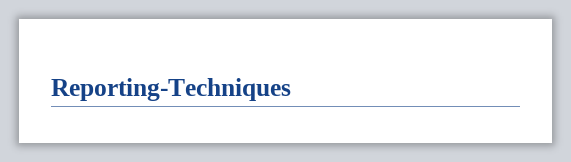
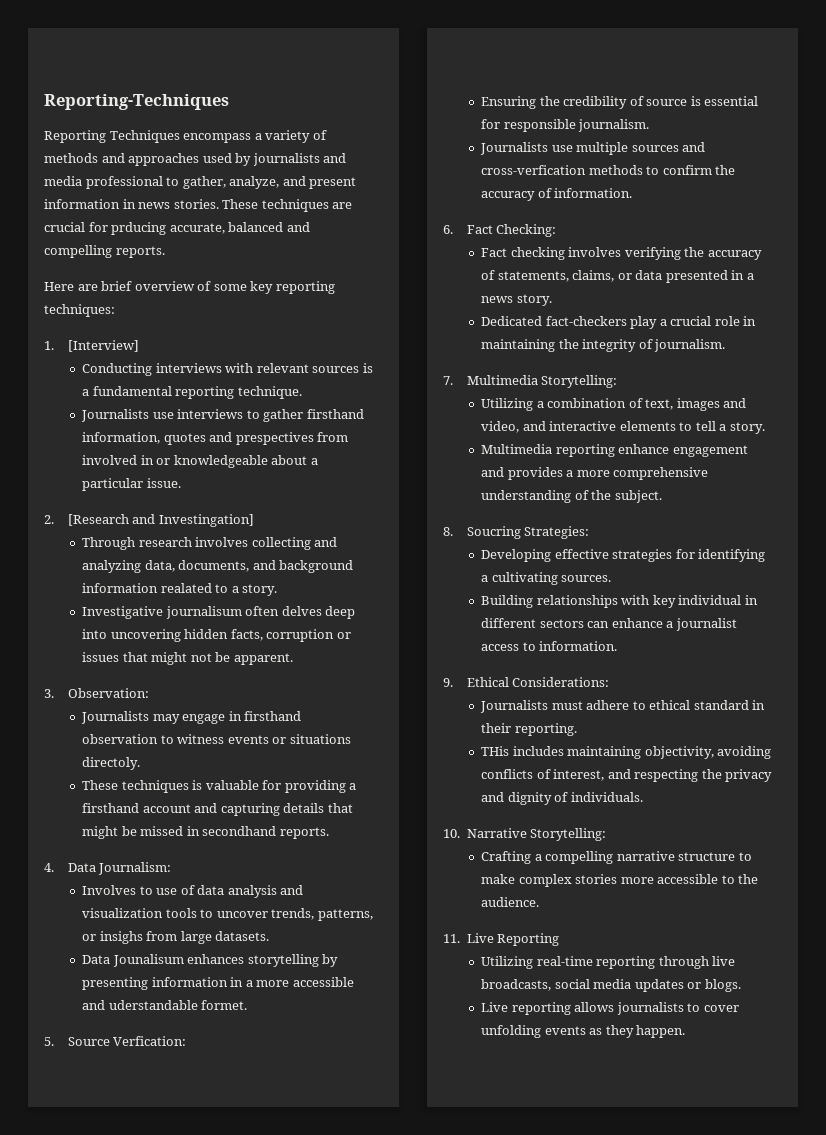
(291, 89) none -> [44,130,327,143] [44,153,347,166] [44,176,357,189] [44,199,353,212] [44,222,310,235] [44,245,165,258] [44,281,335,294] [44,304,115,317] [44,340,139,352] [82,363,373,376] [82,386,302,399] [81,409,364,422] [82,432,349,445] [82,455,318,468] [82,478,181,491] [44,514,254,527] [82,537,338,550] [82,560,354,573] [82,583,278,596] [82,606,356,619] [82,629,351,642] [82,652,293,665] [44,688,149,698] [81,711,302,724] [82,734,351,744] [82,757,141,770] [82,780,357,793] [82,803,353,816] [82,826,329,839] [44,862,172,875] [82,885,304,898] [82,908,373,921] [82,931,270,944] [82,954,339,967] [82,977,354,990] [82,1000,248,1010] [44,1036,187,1046] [481,96,759,109] [481,119,650,132] [480,142,706,155] [481,165,736,175] [481,188,633,201] [443,224,557,237] [481,247,762,260] [481,270,754,283] [481,294,552,306] [481,316,757,329] [481,339,726,352] [443,375,618,388] [481,398,747,411] [481,421,765,434] [481,444,748,457] [481,467,709,480] [481,490,662,503] [443,526,590,539] [481,549,766,562] [481,572,612,585] [481,595,758,608] [481,618,737,631] [481,641,618,651] [443,677,610,687] [480,700,766,713] [481,723,577,736] [481,746,772,759] [481,769,773,782] [481,792,643,805] [443,828,607,841] [481,851,752,864] [481,874,759,887] [481,897,540,907] [443,933,560,946] [481,956,736,969] [481,979,741,992] [481,1002,739,1015] [481,1025,686,1038] // Reporting Techniques encompass a variety of methods and approaches used by journalists and media professional to gather, analyze, and present information in news stories. These techniques are crucial for prducing accurate, balanced and compelling reports. // Here are brief overview of some key reporting techniques: // 1. [Interview] // Conducting interviews with relevant sources is a fundamental reporting technique. // Journalists use interviews to gather firsthand information, quotes and prespectives from involved in or knowledgeable about a particular issue. // 2. [Research and Investingation] // Through research involves collecting and analyzing data, documents, and background information realated to a story. // Investigative journalisum often delves deep into uncovering hidden facts, corruption or issues that might not be apparent. // 3. Observation: // Journalists may engage in firsthand observation to witness events or situations directoly. // These techniques is valuable for providing a firsthand account and capturing details that might be missed in secondhand reports. // 4. Data Journalism: // Involves to use of data analysis and visualization tools to uncover trends, patterns, or insighs from large datasets. // Data Jounalisum enhances storytelling by presenting information in a more accessible and uderstandable formet. // 5. Source Verfication: // Ensuring the credibility of source is essential for responsible journalism. // Journalists use multiple sources and cross-verfication methods to confirm the accuracy of information. // 6. Fact Checking: // Fact checking involves verifying the accuracy of statements, claims, or data presented in a news story. // Dedicated fact-checkers play a crucial role in maintaining the integrity of journalism. // 7. Multimedia Storytelling: // Utilizing a combination of text, images and video, and interactive elements to tell a story. // Multimedia reporting enhance engagement and provides a more comprehensive understanding of the subject. // 8. Soucring Strategies: // Developing effective strategies for identifying a cultivating sources. // Building relationships with key individual in different sectors can enhance a journalist access to information. // 9. Ethical Considerations: // Journalists must adhere to ethical standard in their reporting. // THis includes maintaining objectivity, avoiding conflicts of interest, and respecting the privacy and dignity of individuals. // 10. Narrative Storytelling: // Crafting a compelling narrative structure to make complex stories more accessible to the audience. // 11. Live Reporting // Utilizing real-time reporting through live broadcasts, social media updates or blogs. // Live reporting allows journalists to cover unfolding events as they happen.

